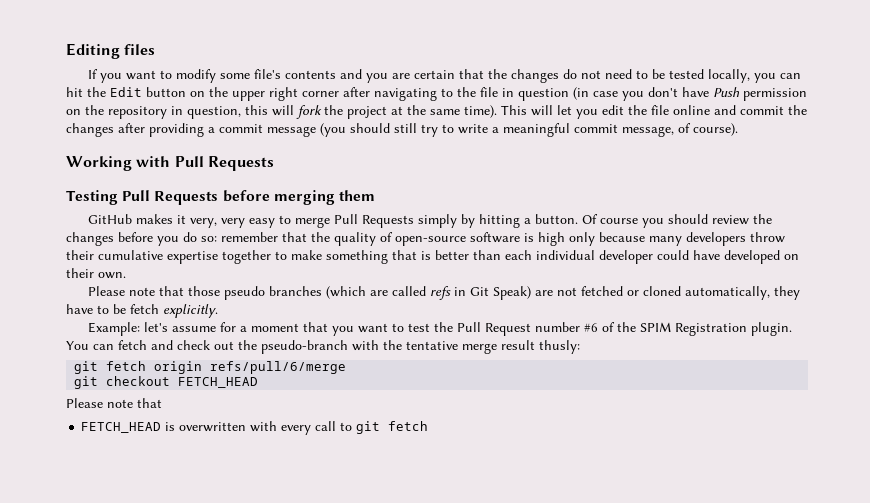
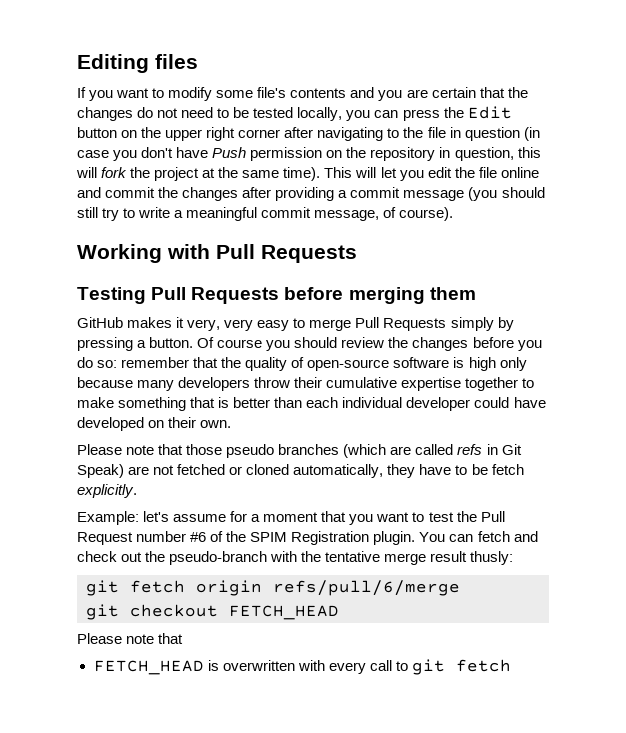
[66,87,83,97] hit -> [402,109,440,121] press
[478,214,520,228] hitting -> [77,337,133,351] pressing

